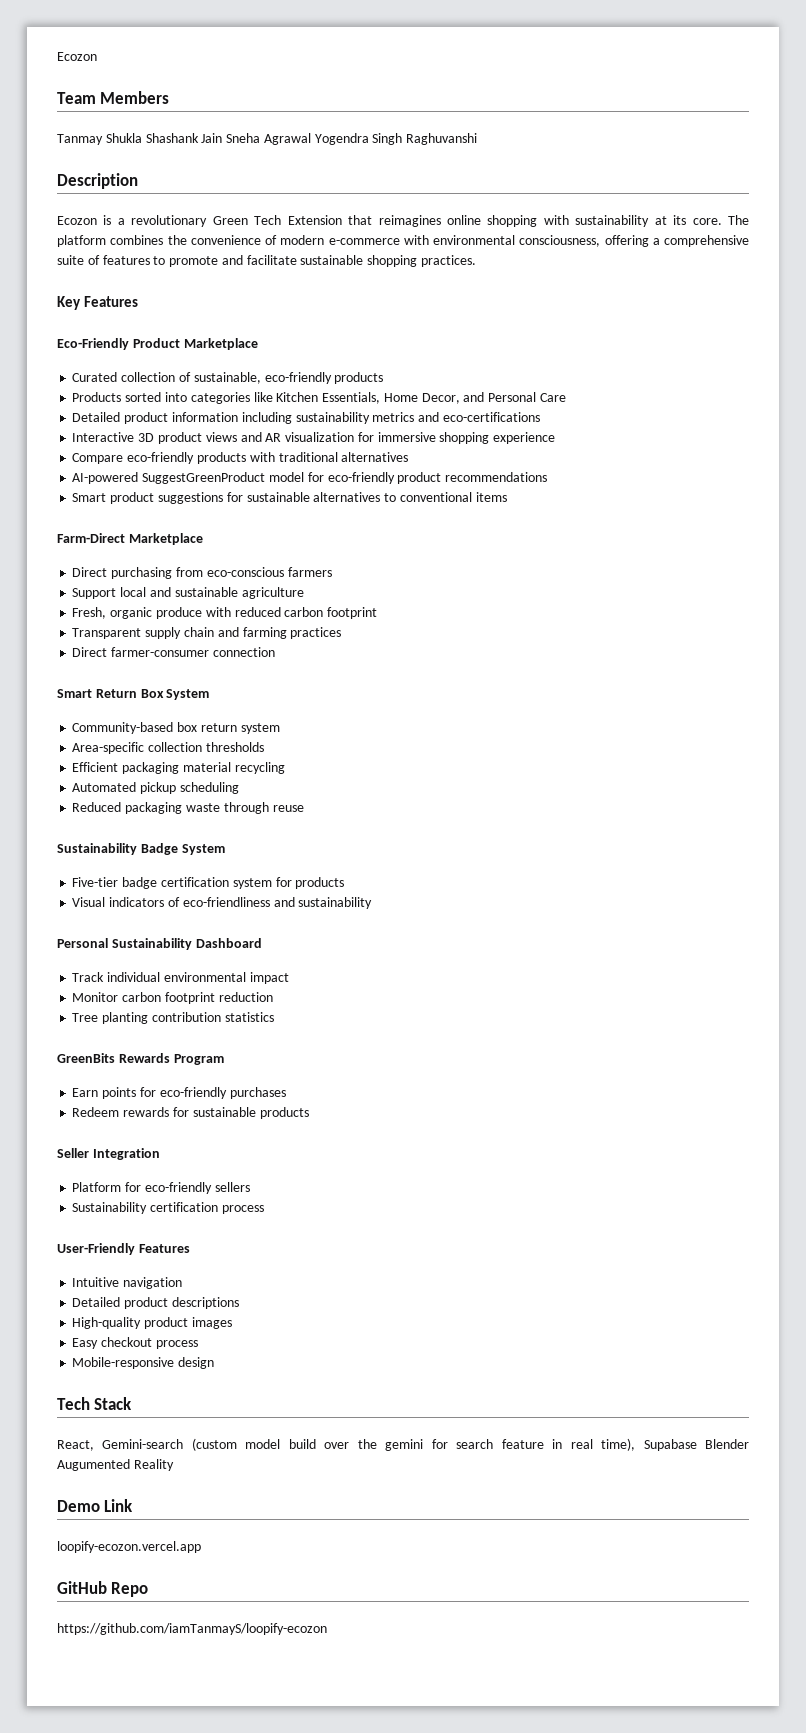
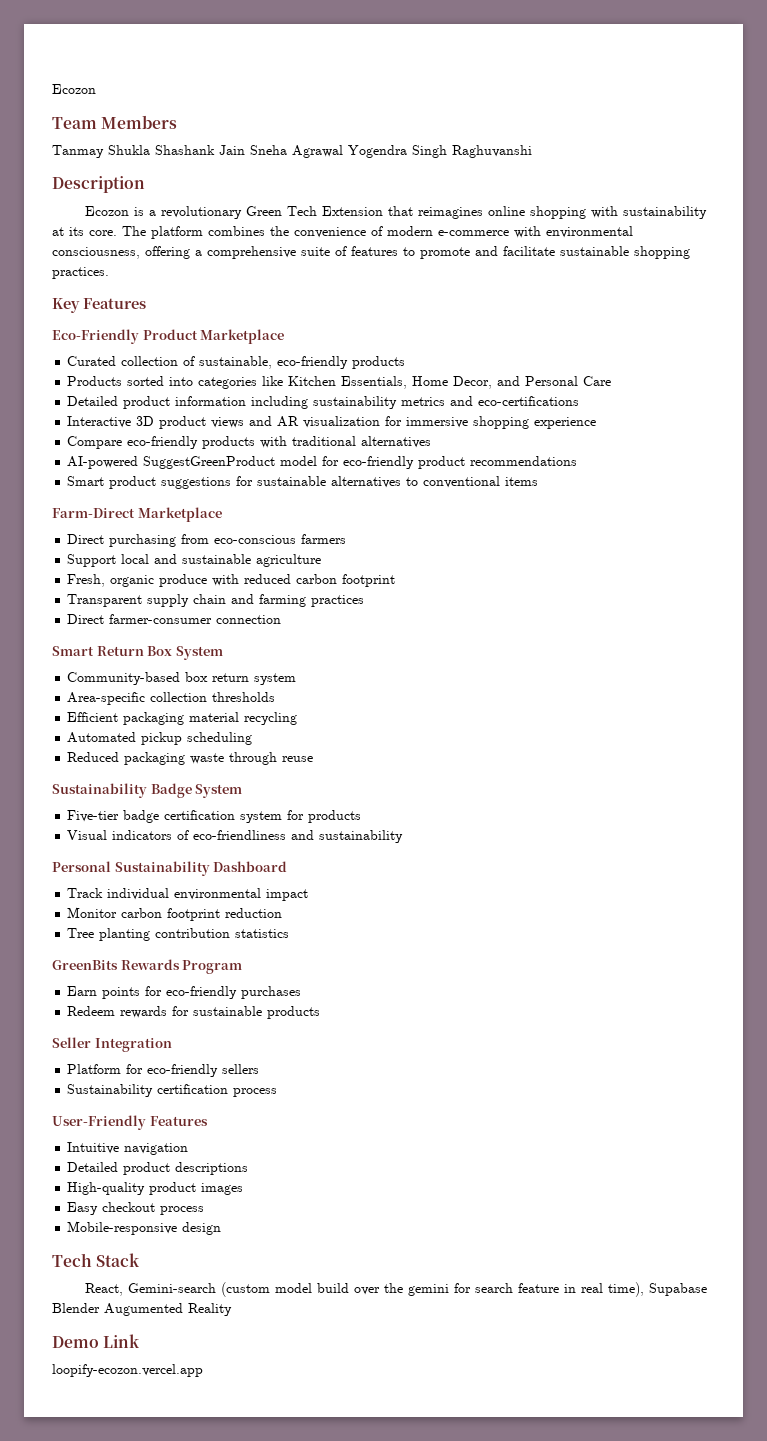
[57,1581,149,1597] [57,1623,327,1635] // GitHub Repo // https://github.com/iamTanmayS/loopify-ecozon -> (203, 1370) none

